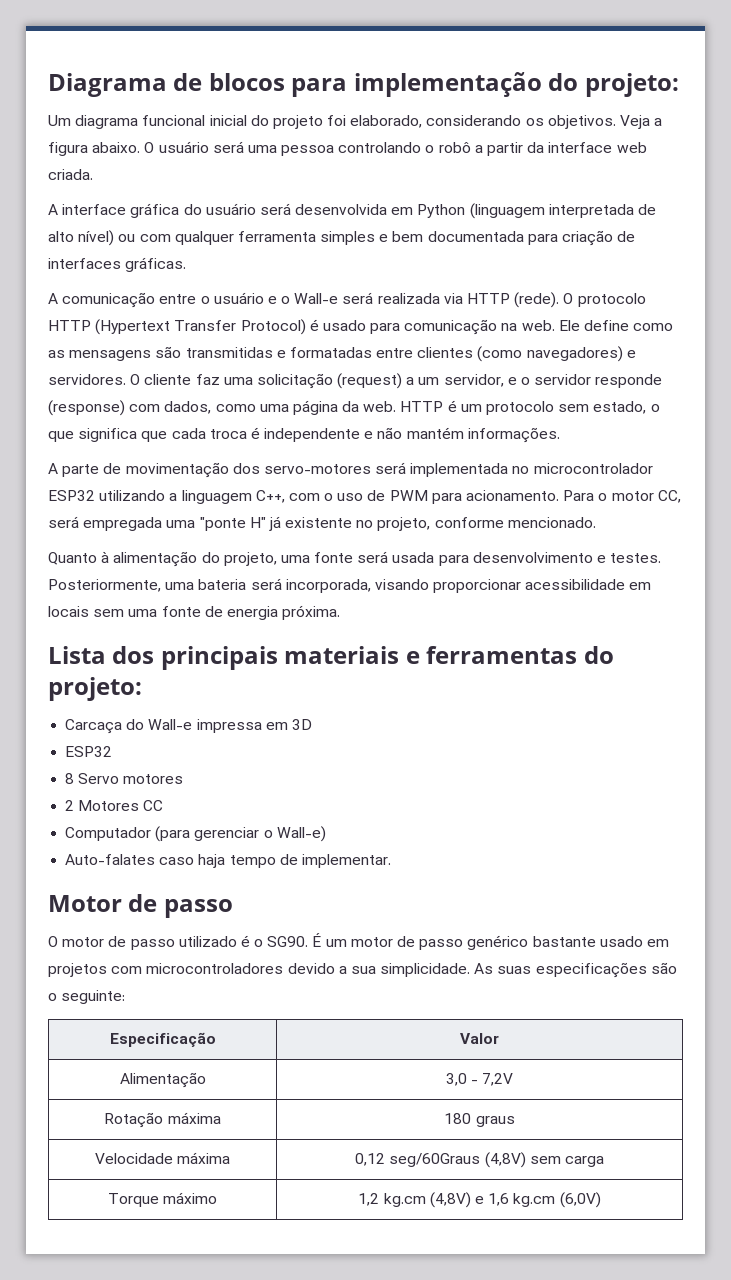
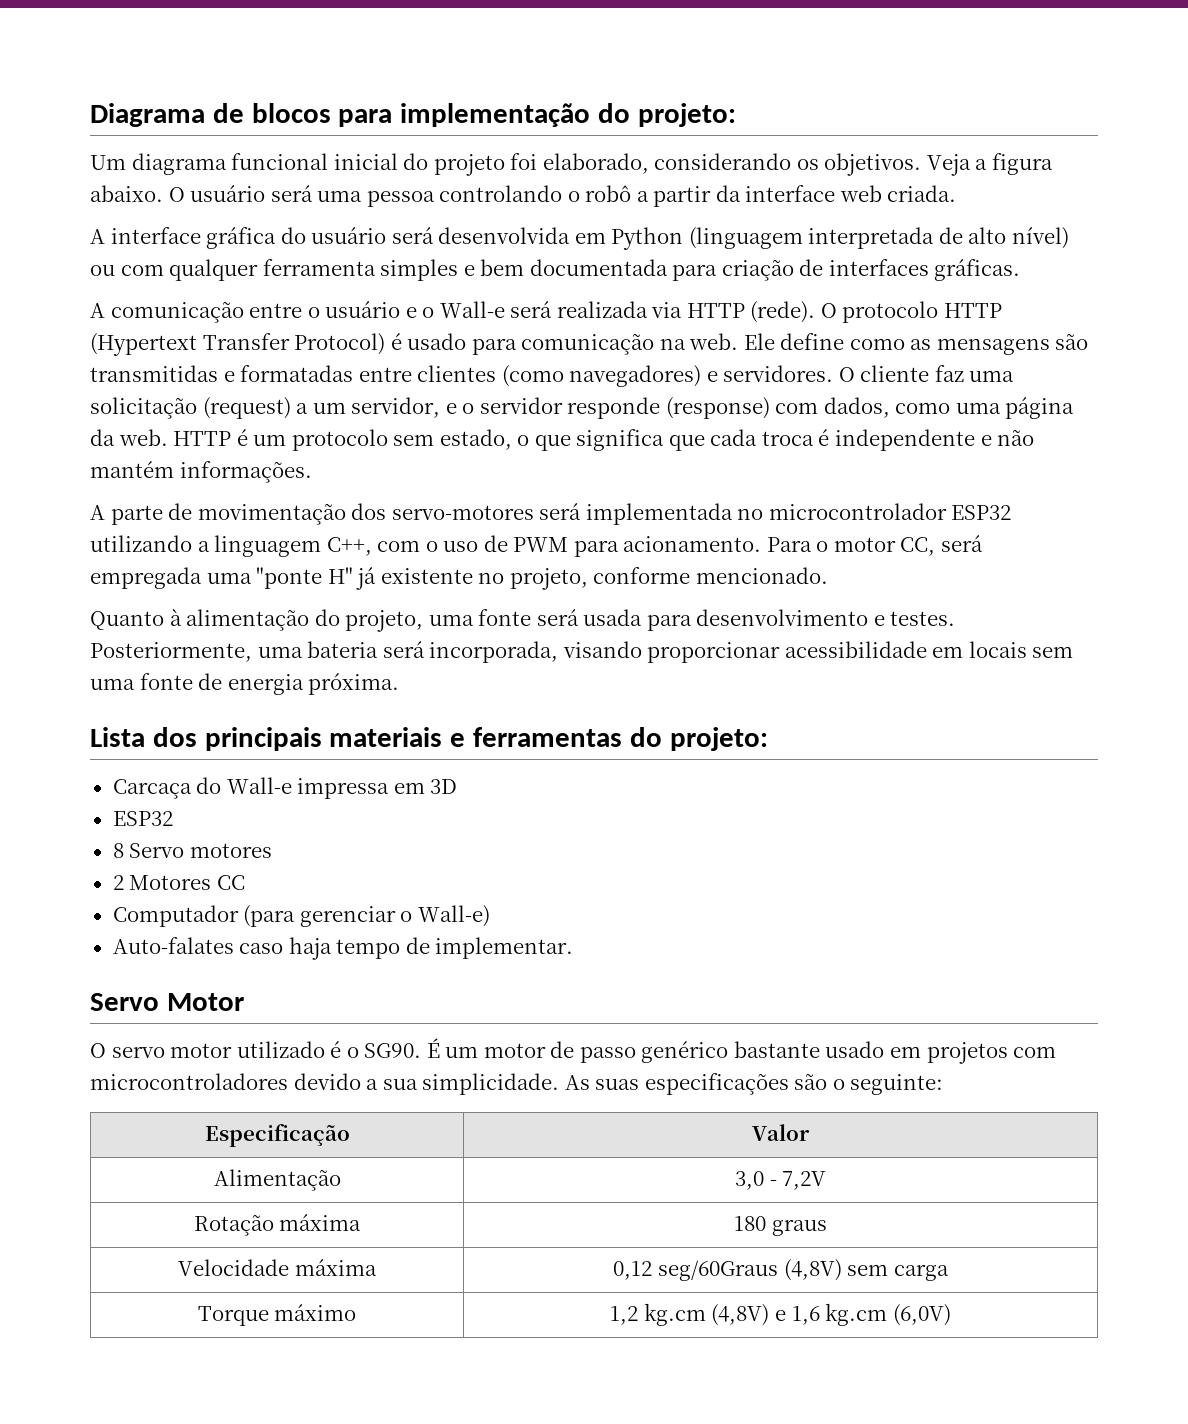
(391, 861) none -> [90,993,159,1011] Servo
[128,894,233,918] [48,936,175,950] de passo // O motor de passo -> [90,1043,233,1058] // O servo motor

